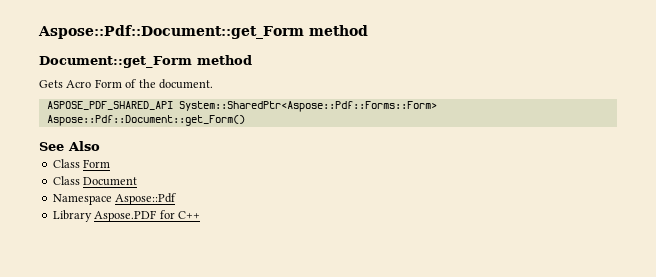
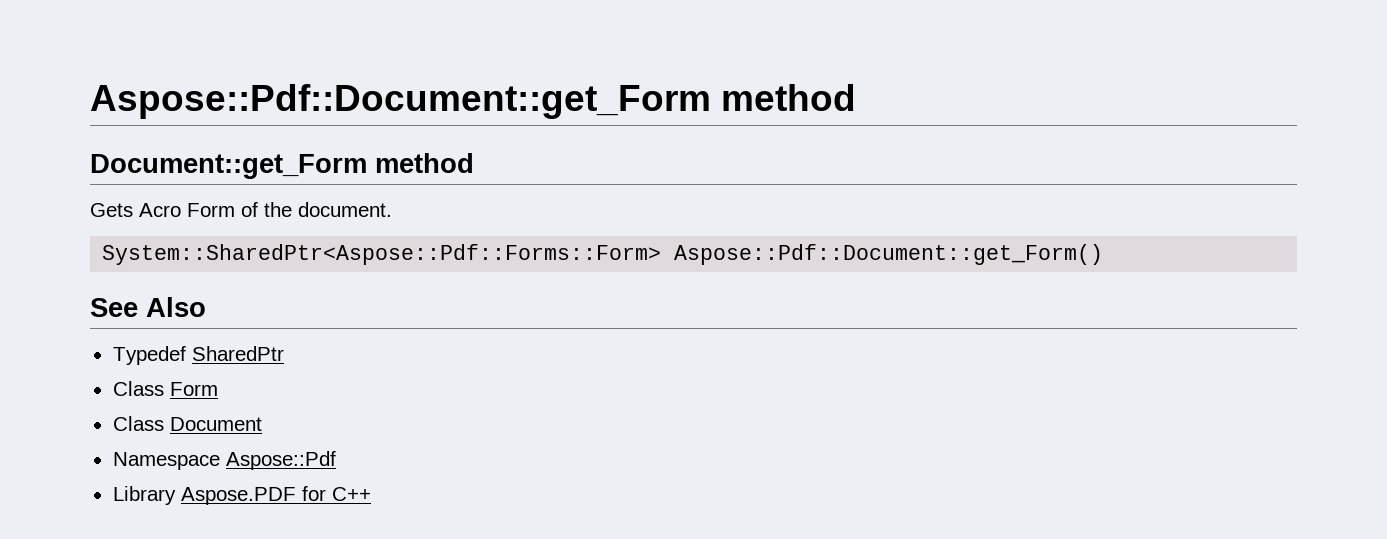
[46,101,173,110] ASPOSE_PDF_SHARED_API -> (392, 209) none
(100, 146) none -> [112,346,284,365] // Typedef SharedPtr

